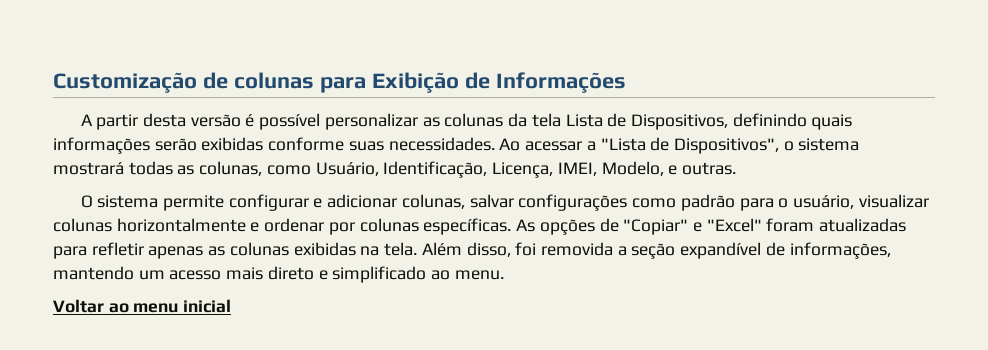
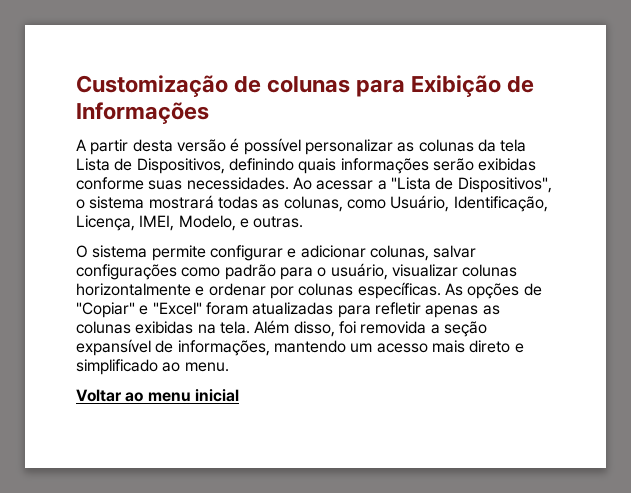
[680,242,762,259] expandível -> [76,339,151,356] expansível

